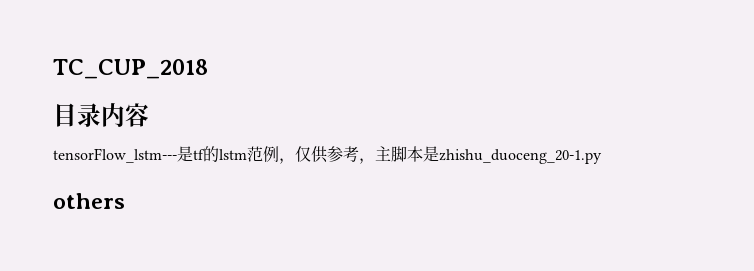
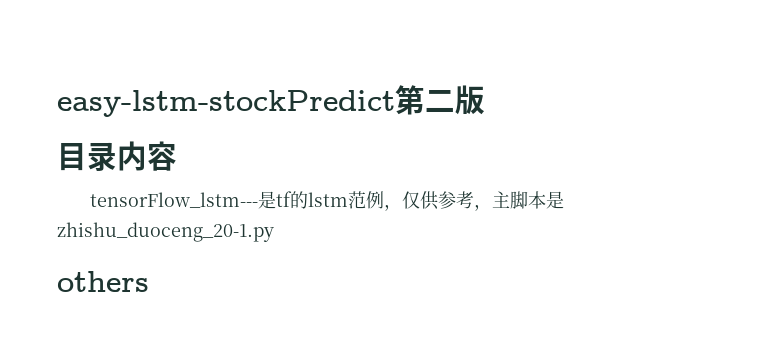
[53,59,208,79] TC_CUP_2018 -> [57,85,485,117] easy-lstm-stockPredict第二版

